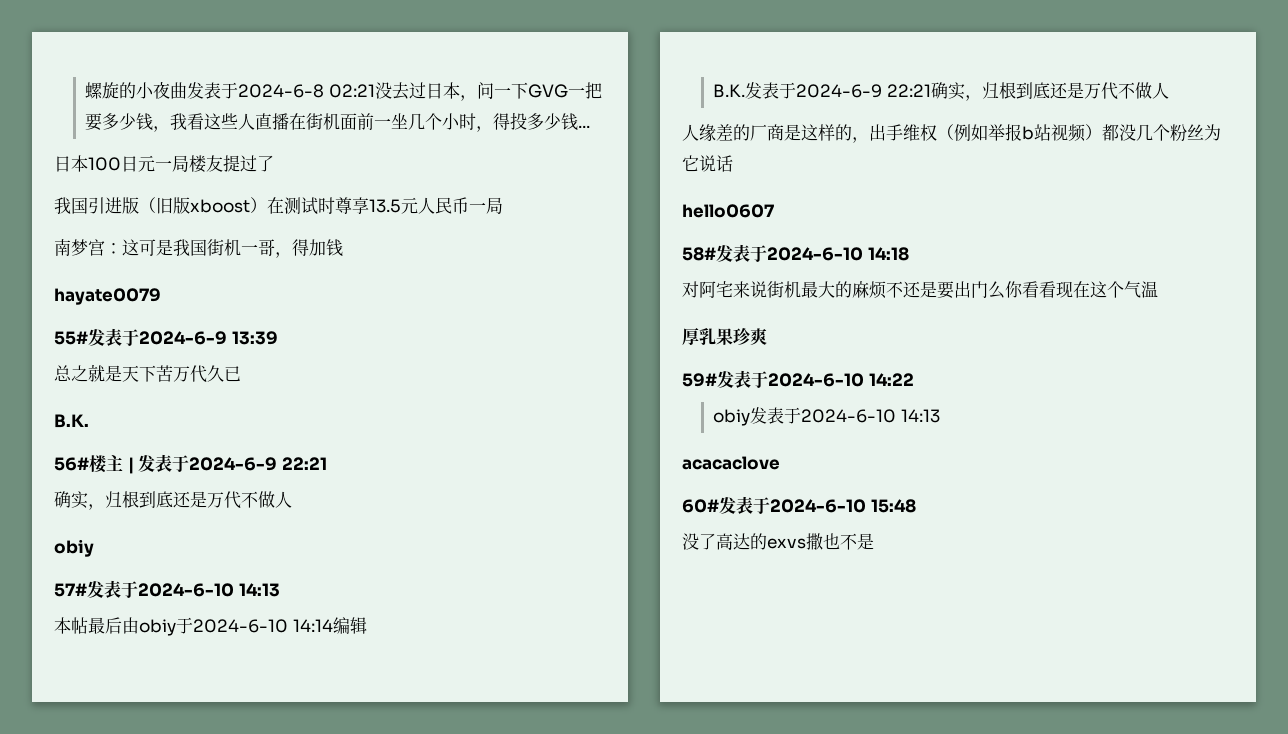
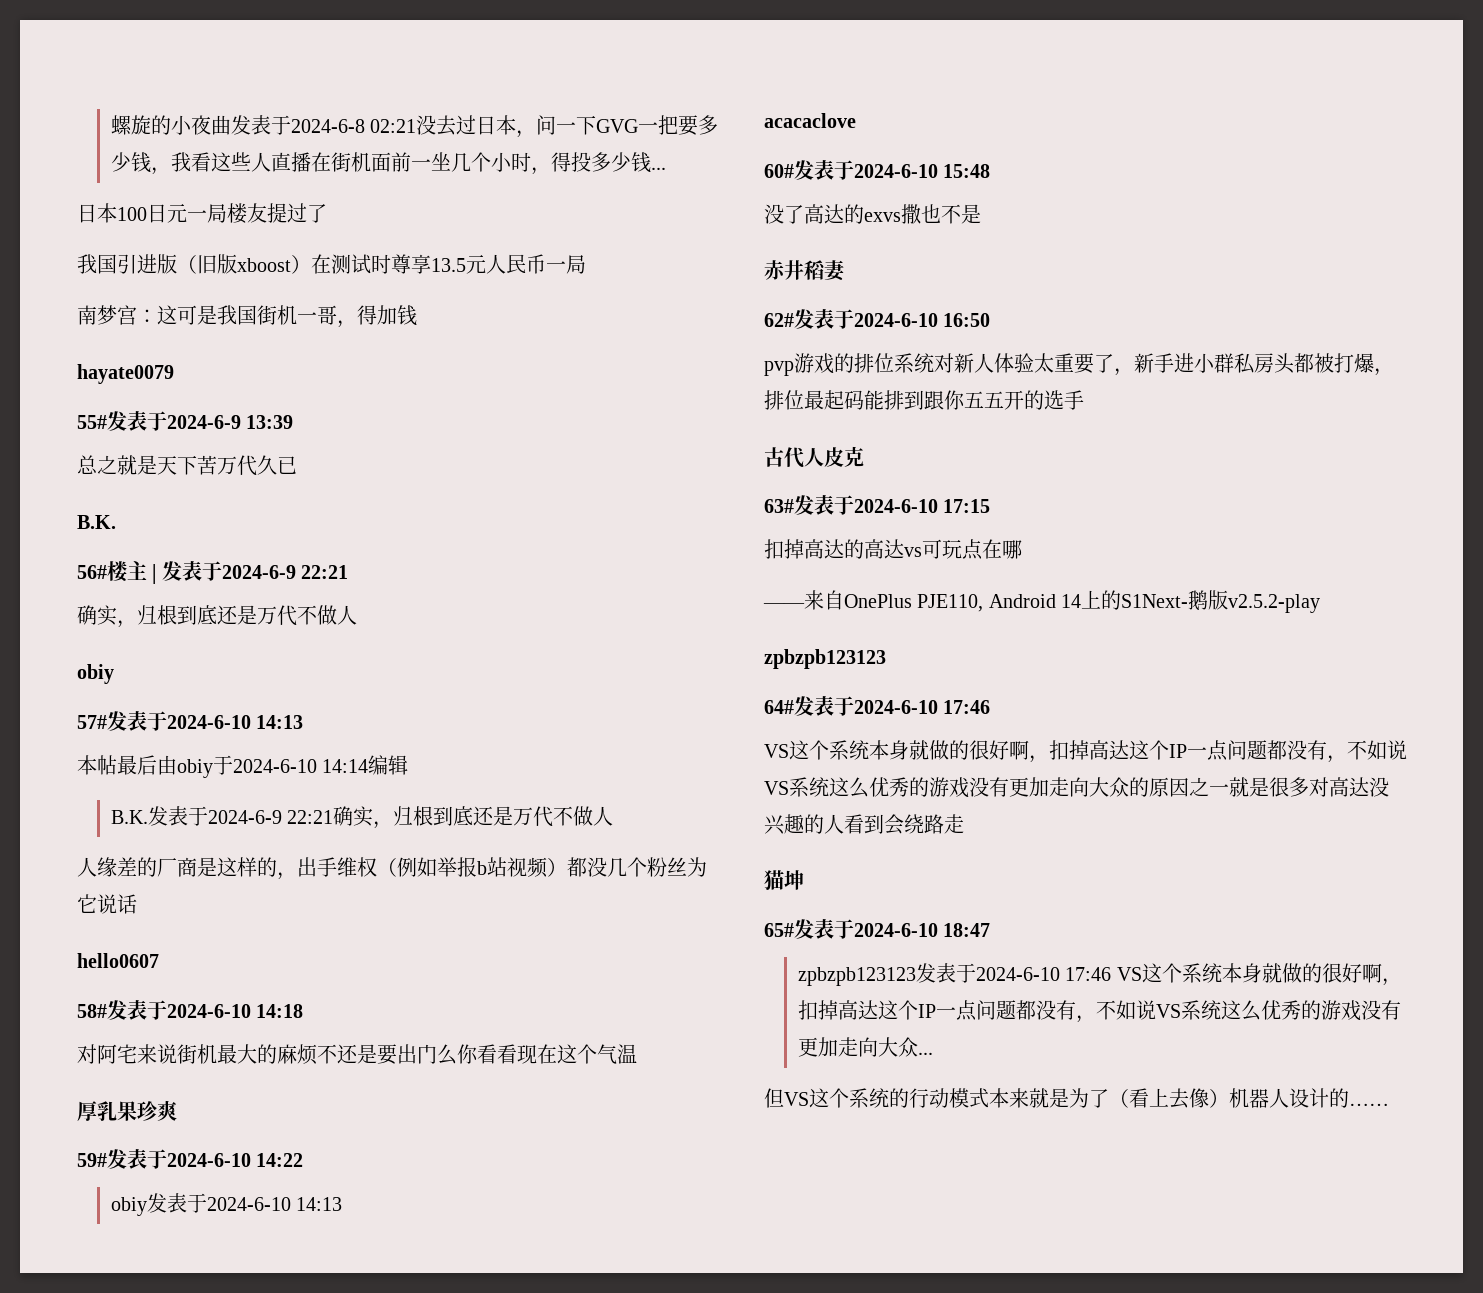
(874, 541) none -> [764,260,845,281] [764,309,991,329] [764,353,1394,376] [764,390,1084,410] [764,446,864,468] [764,495,991,515] [764,539,1022,560] [763,590,1321,613] [764,649,886,669] [764,696,991,716] [764,740,1407,763] [764,777,1389,798] [764,814,964,835] [764,870,804,890] [764,919,991,939] [797,963,1402,986] [797,1000,1401,1023] [797,1037,933,1057] [764,1088,1389,1109] // 赤井稻妻 // 62#发表于2024-6-10 16:50 // pvp游戏的排位系统对新人体验太重要了，新手进小群私房头都被打爆，排位最起码能排到跟你五五开的选手 // 古代人皮克 // 63#发表于2024-6-10 17:15 // 扣掉高达的高达vs可玩点在哪 // ——来自OnePlus PJE110, Android 14上的S1Next-鹅版v2.5.2-play // zpbzpb123123 // 64#发表于2024-6-10 17:46 // VS这个系统本身就做的很好啊，扣掉高达这个IP一点问题都没有，不如说VS系统这么优秀的游戏没有更加走向大众的原因之一就是很多对高达没兴趣的人看到会绕路走 // 猫坤 // 65#发表于2024-6-10 18:47 // zpbzpb123123发表于2024-6-10 17:46 VS这个系统本身就做的很好啊，扣掉高达这个IP一点问题都没有，不如说VS系统这么优秀的游戏没有更加走向大众... // 但VS这个系统的行动模式本来就是为了（看上去像）机器人设计的……

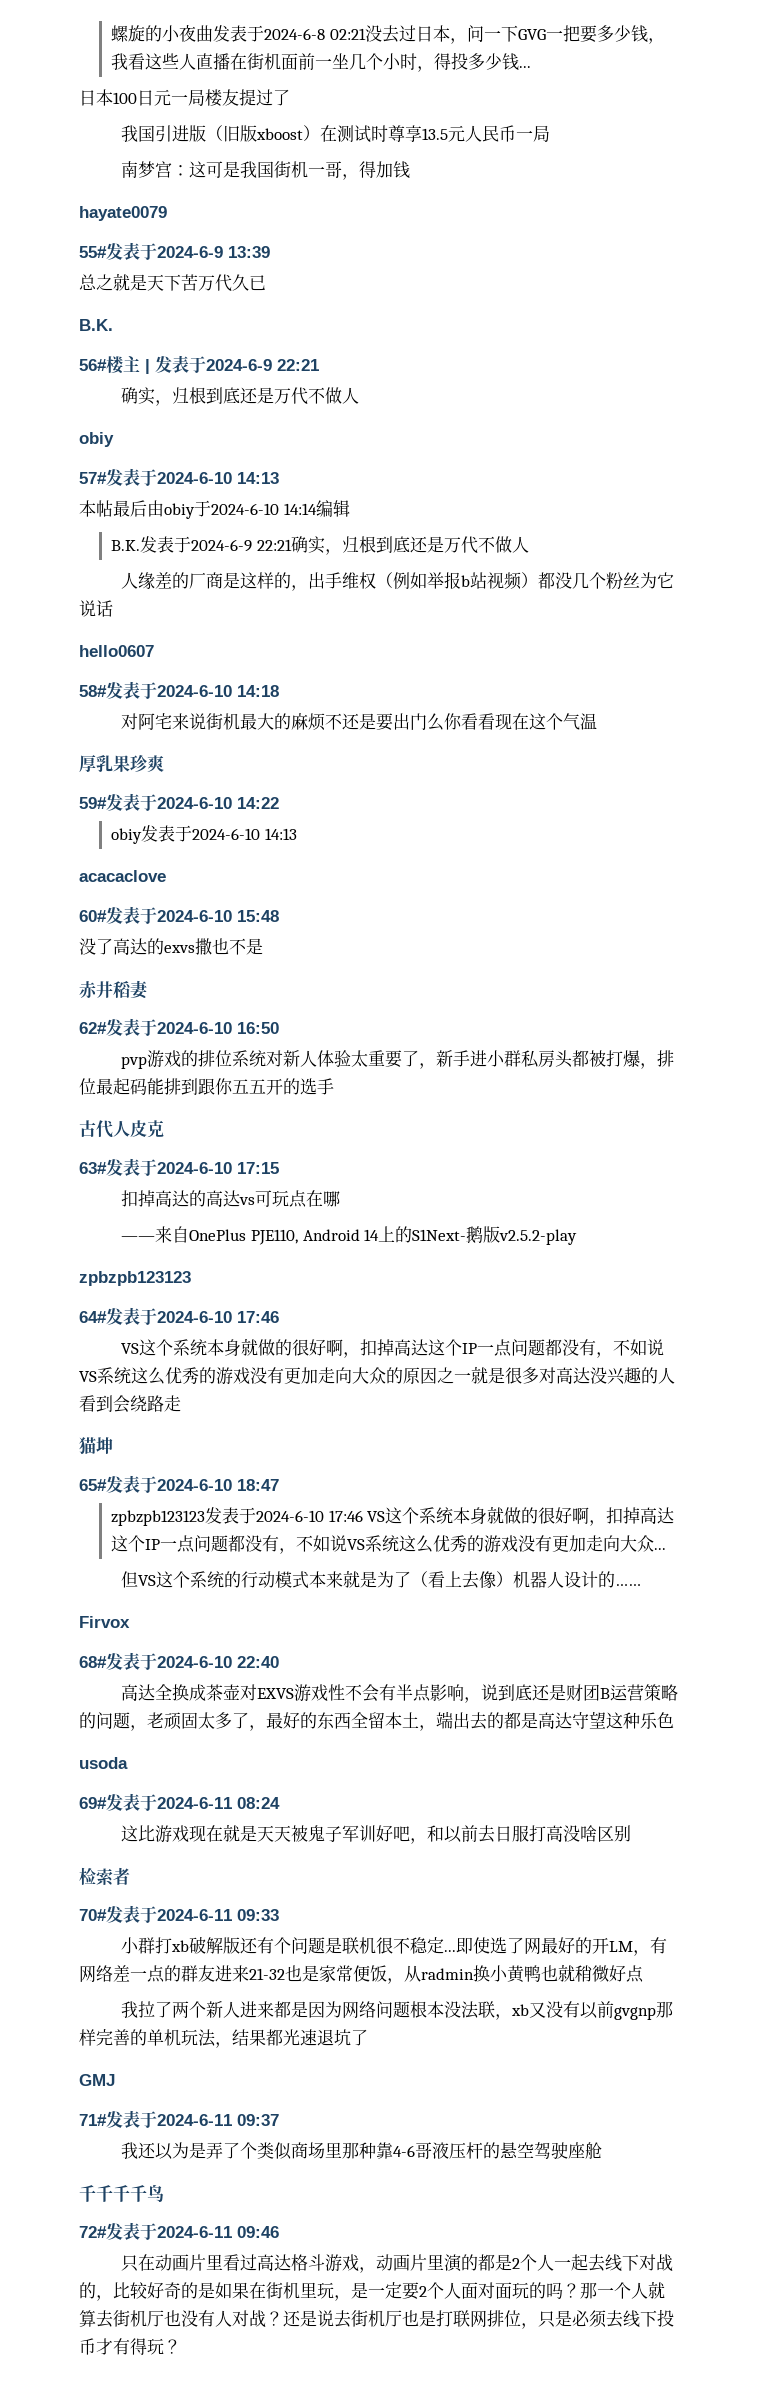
(1389, 1104) none -> [79,1616,130,1628] [79,1652,279,1670] [121,1684,679,1703] [79,1711,674,1731] [79,1757,128,1769] [79,1793,280,1811] [121,1824,632,1844] [79,1867,130,1886] [79,1905,279,1923] [121,1936,668,1956] [79,1964,644,1984] [121,2001,674,2020] [79,2029,368,2048] [79,2074,115,2086] [79,2110,279,2128] [121,2142,603,2160] [79,2184,164,2202] [79,2222,279,2240] [121,2254,674,2273] [79,2281,665,2301] [79,2309,674,2329] [79,2338,181,2355] // Firvox // 68#发表于2024-6-10 22:40 // 高达全换成茶壶对EXVS游戏性不会有半点影响，说到底还是财团B运营策略的问题，老顽固太多了，最好的东西全留本土，端出去的都是高达守望这种乐色 // usoda // 69#发表于2024-6-11 08:24 // 这比游戏现在就是天天被鬼子军训好吧，和以前去日服打高没啥区别 // 检索者 // 70#发表于2024-6-11 09:33 // 小群打xb破解版还有个问题是联机很不稳定...即使选了网最好的开LM，有网络差一点的群友进来21-32也是家常便饭，从radmin换小黄鸭也就稍微好点 // 我拉了两个新人进来都是因为网络问题根本没法联，xb又没有以前gvgnp那样完善的单机玩法，结果都光速退坑了 // GMJ // 71#发表于2024-6-11 09:37 // 我还以为是弄了个类似商场里那种靠4-6哥液压杆的悬空驾驶座舱 // 千千千千鸟 // 72#发表于2024-6-11 09:46 // 只在动画片里看过高达格斗游戏，动画片里演的都是2个人一起去线下对战的，比较好奇的是如果在街机里玩，是一定要2个人面对面玩的吗？那一个人就算去街机厅也没有人对战？还是说去街机厅也是打联网排位，只是必须去线下投币才有得玩？

